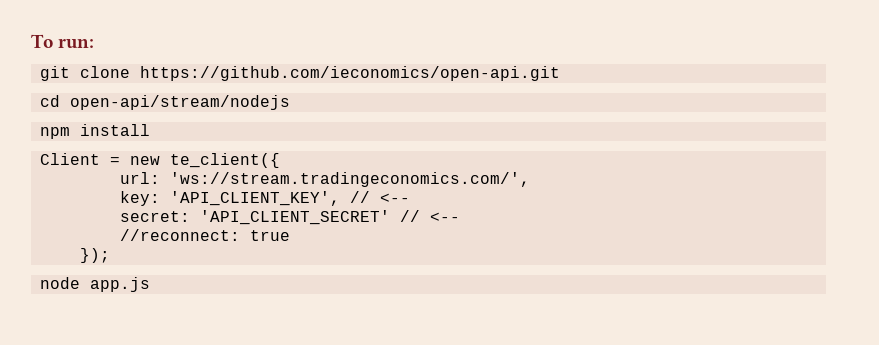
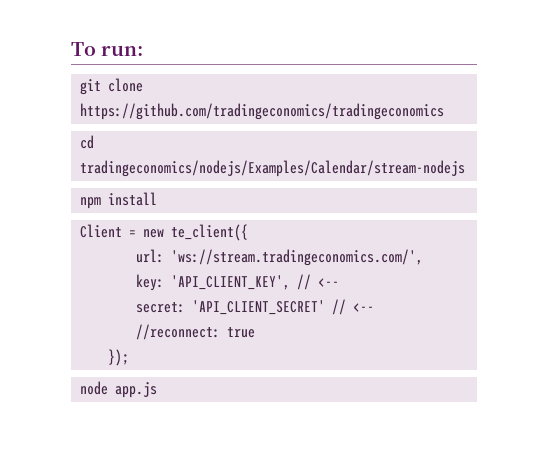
[139,66,560,81] https://github.com/ieconomics/open-api.git -> [80,103,444,120] https://github.com/tradingeconomics/tradingeconomics
[69,95,290,110] open-api/stream/nodejs -> [80,160,465,177] tradingeconomics/nodejs/Examples/Calendar/stream-nodejs

